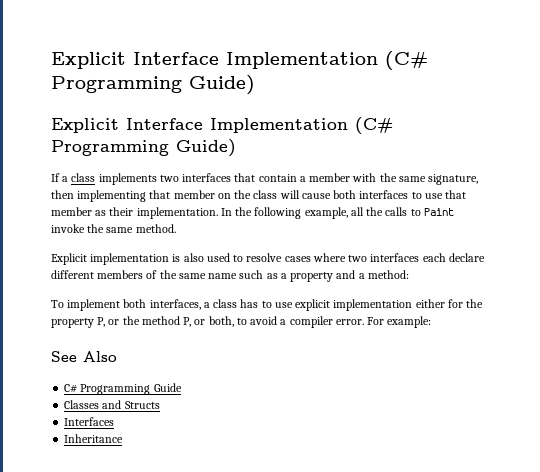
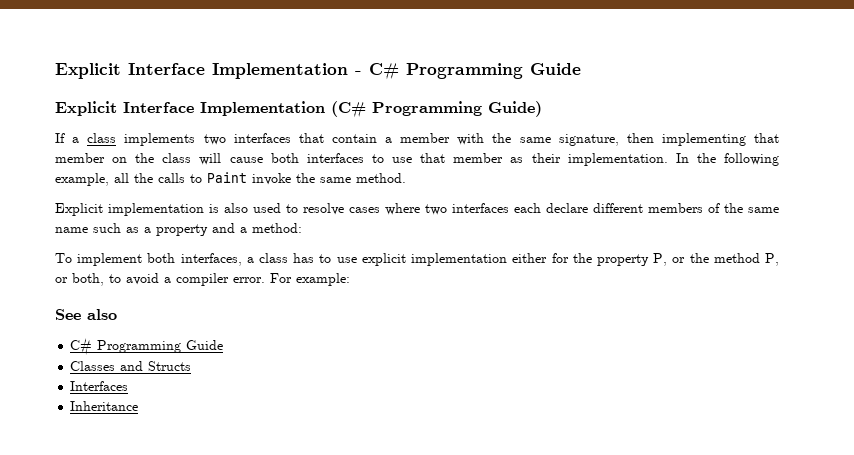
[51,51,428,70] [51,75,255,95] Explicit Interface Implementation (C# Programming Guide) -> [55,63,581,80] Explicit Interface Implementation - C# Programming Guide
[83,351,117,362] Also -> [87,309,117,320] also

